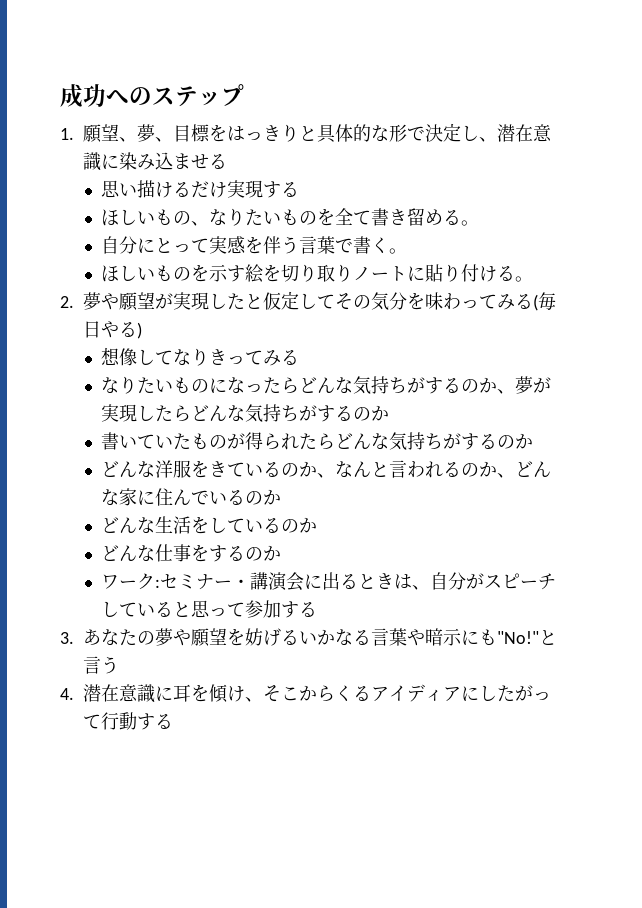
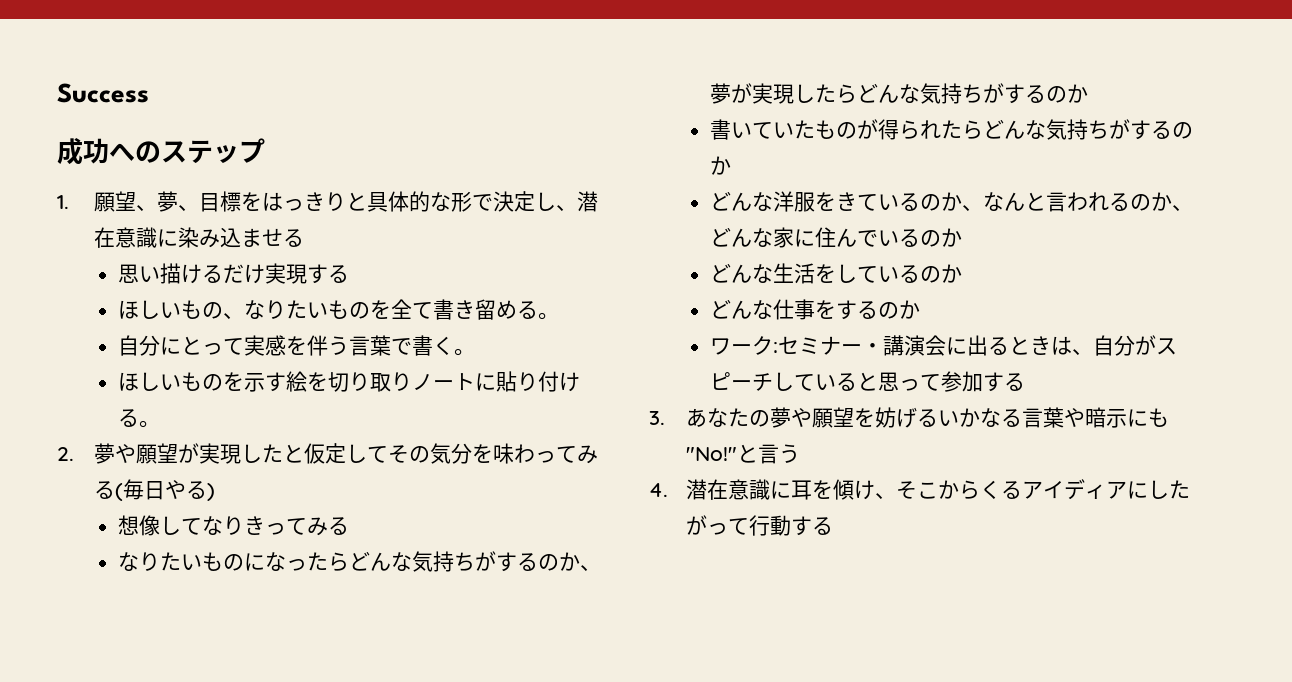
(60, 96) none -> [57,83,149,103] Success //

